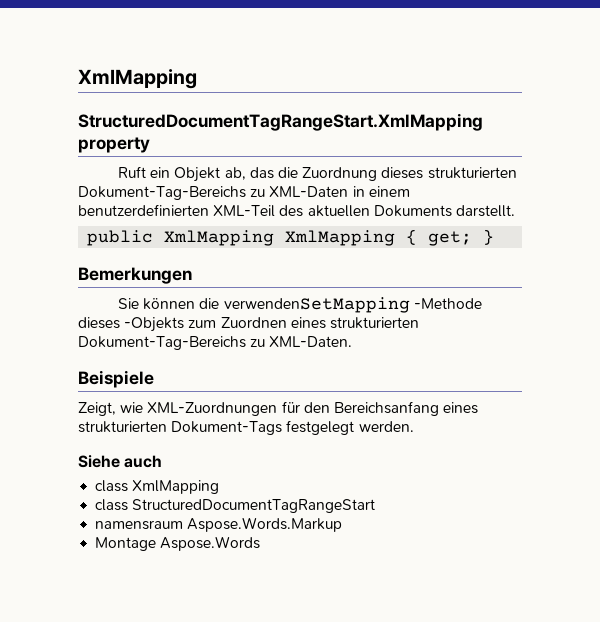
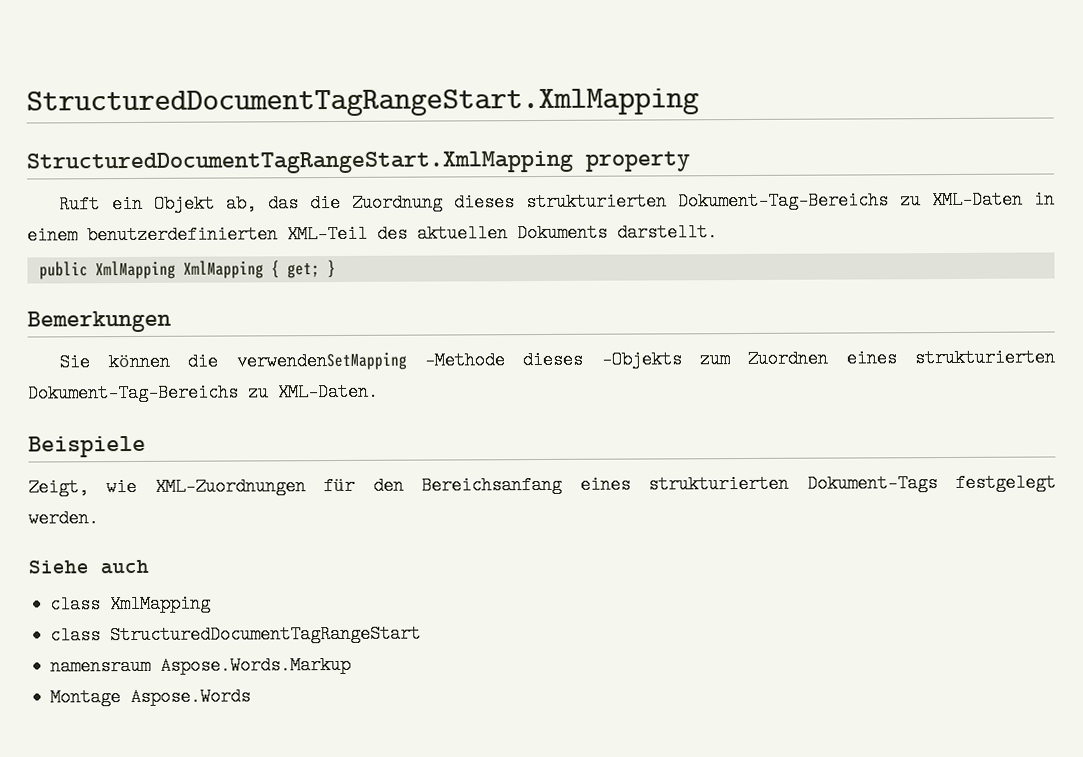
[78,69,197,89] XmlMapping -> [26,88,699,118] StructuredDocumentTagRangeStart.XmlMapping

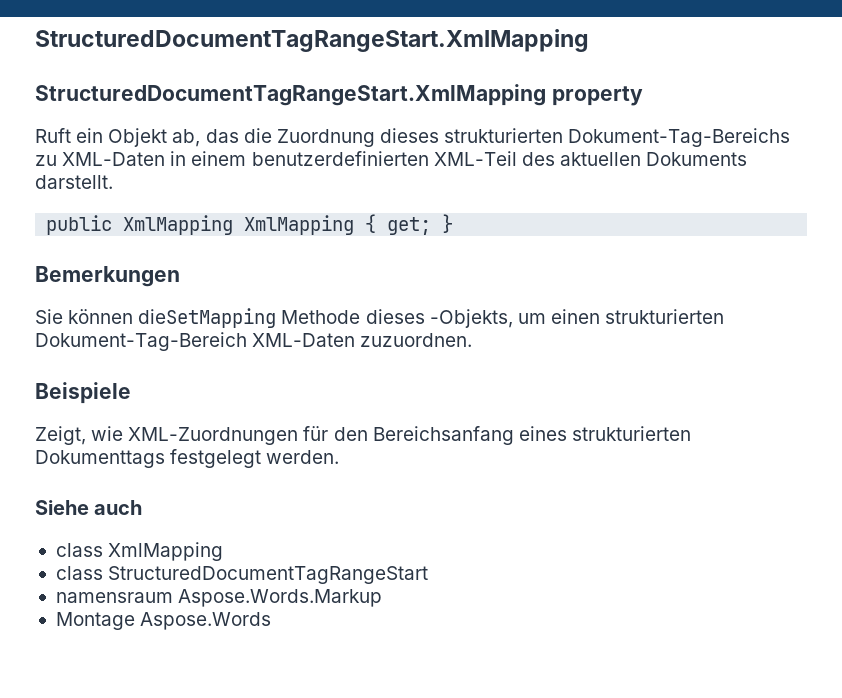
[187,348,1055,371] [28,382,379,403] die verwendenSetMapping -Methode dieses -Objekts zum Zuordnen eines strukturierten Dokument-Tag-Bereichs zu XML-Daten. -> [138,308,725,328] [35,332,473,351] dieSetMapping Methode dieses -Objekts, um einen strukturierten Dokument-Tag-Bereich XML-Daten zuzuordnen.
[806,474,938,493] Dokument-Tags -> [35,450,165,468] Dokumenttags

